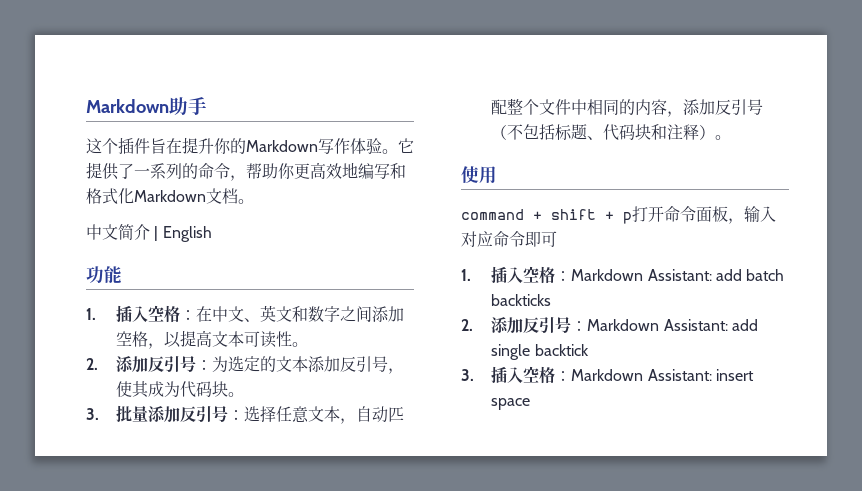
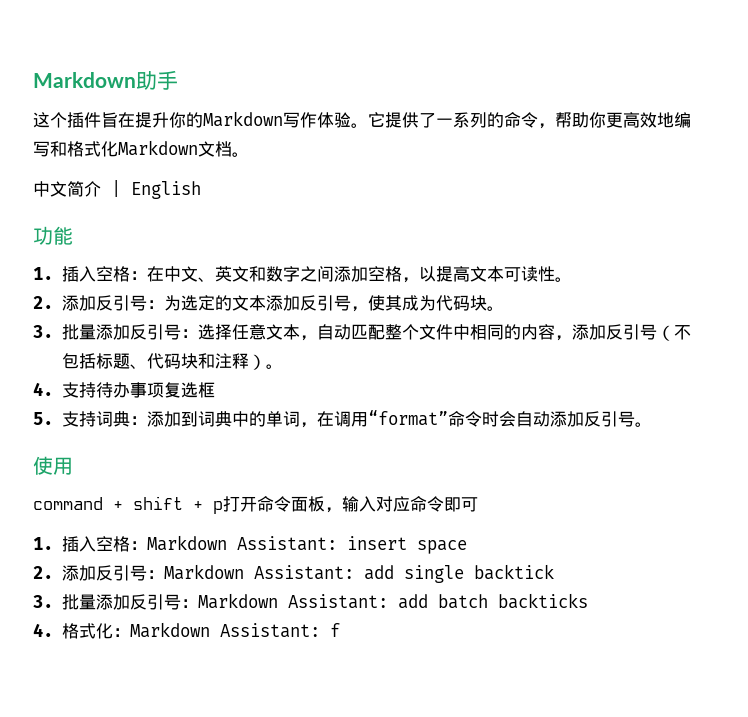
(732, 137) none -> [33,382,216,398] [33,410,653,428] // 4.支持待办事项复选框 // 5.支持词典：添加到词典中的单词，在调用“format”命令时会自动添加反引号。
[715,269,785,281] [491,294,552,306] add batch backticks -> [347,536,468,554] insert space
[491,366,754,384] [491,398,531,410] 插入空格：Markdown Assistant: insert space -> [62,593,589,610] [33,622,341,639] 批量添加反引号：Markdown Assistant: add batch backticks // 4.格式化：Markdown Assistant: f

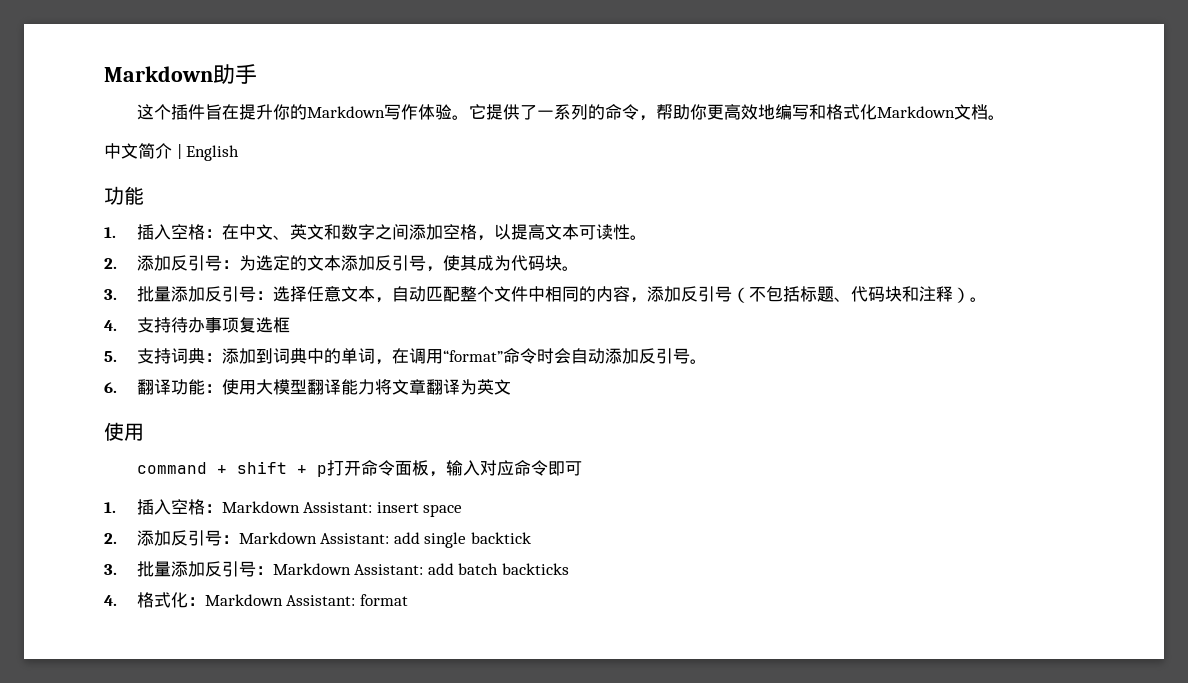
(653, 424) none -> [104,379,511,395] // 6.翻译功能：使用大模型翻译能力将文章翻译为英文
[330,623,341,637] f -> [359,594,408,606] format

